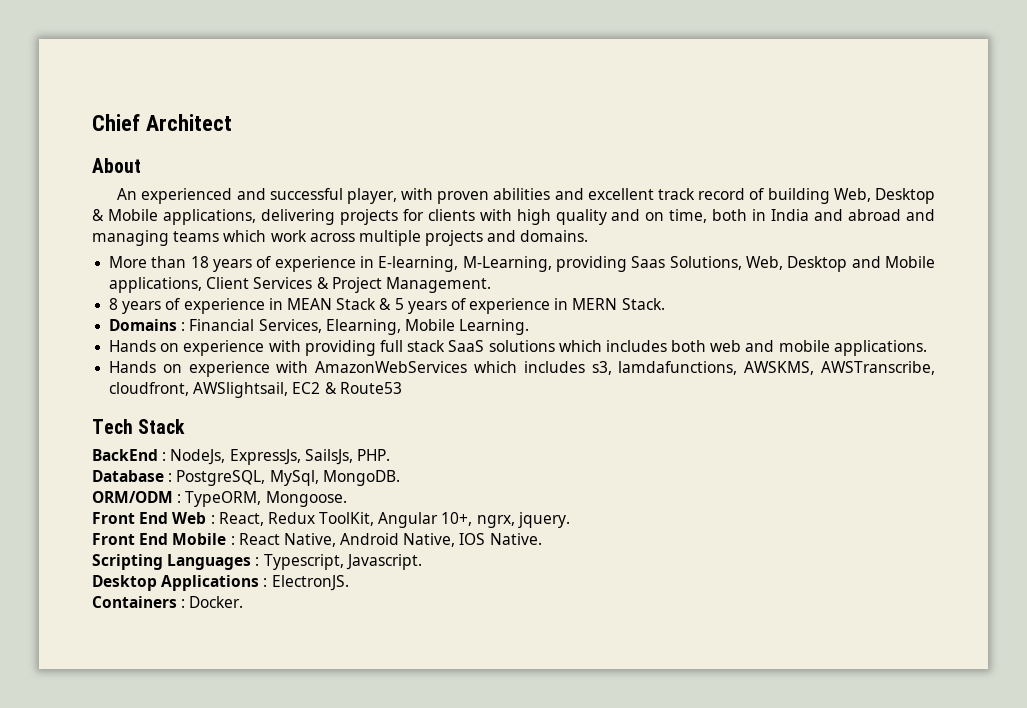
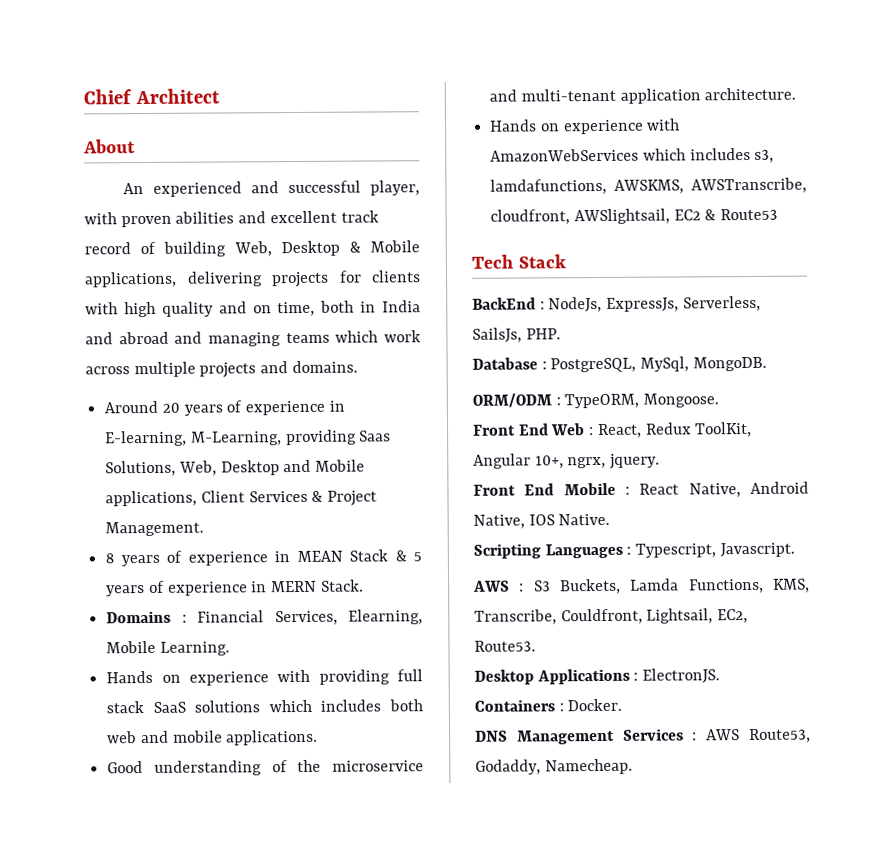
[109,256,209,268] More than 18 -> [104,400,180,414] Around 20
(927, 348) none -> [107,759,424,776] [489,87,797,104] // Good understanding of the microservice and multi-tenant application architecture.
(301, 457) none -> [682,295,761,312] Serverless,
(422, 562) none -> [473,578,810,595] [474,608,749,625] [474,640,536,652] // AWS : S3 Buckets, Lamda Functions, KMS, Transcribe, Couldfront, Lightsail, EC2, Route53.
(244, 602) none -> [475,728,811,745] [475,758,633,775] // DNS Management Services : AWS Route53, Godaddy, Namecheap.

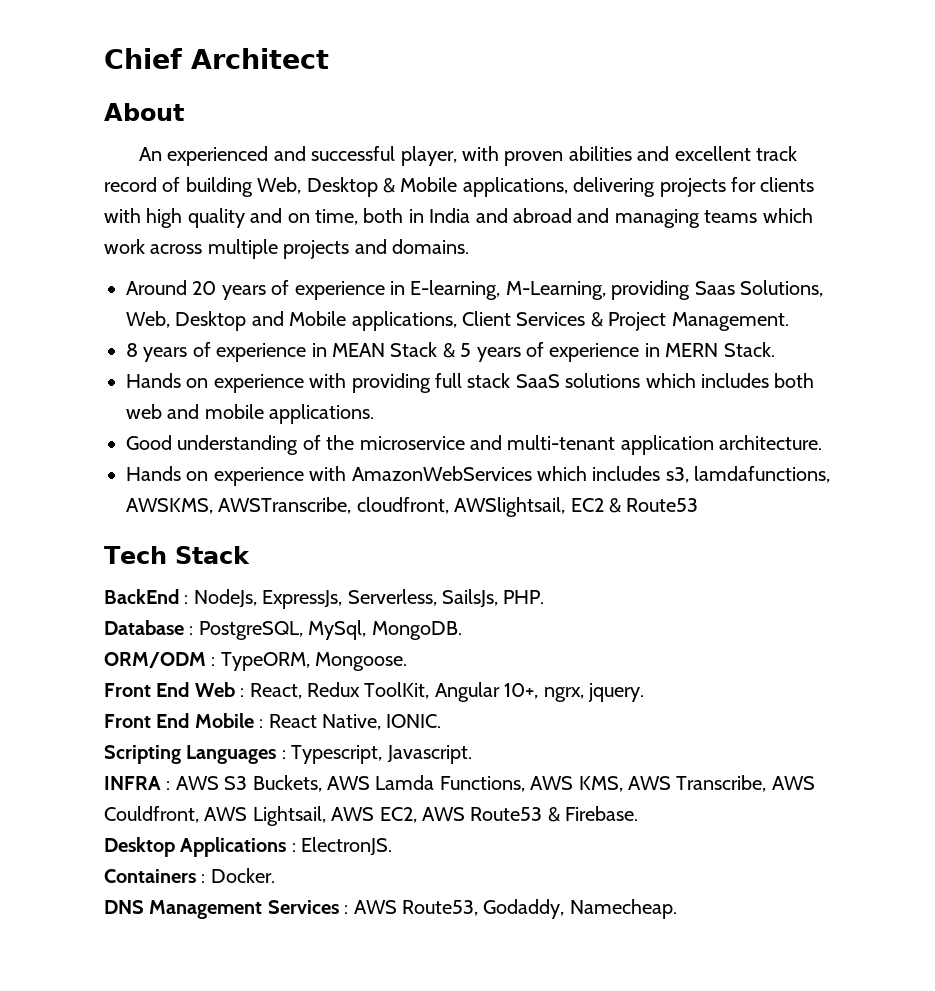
[106,609,423,626] [106,640,230,656] // Domains : Financial Services, Elearning, Mobile Learning. -> (775, 349) none
[750,481,809,494] [473,513,611,529] Android Native, IOS Native. -> [386,714,442,728] IONIC.
[473,580,525,592] AWS : -> [104,776,219,790] INFRA : AWS
(621, 586) none -> [326,776,370,790] AWS
[773,578,810,593] [474,608,749,625] [474,640,536,652] KMS, Transcribe, Couldfront, Lightsail, EC2, Route53. -> [530,775,815,792] [104,806,639,826] AWS KMS, AWS Transcribe, AWS Couldfront, AWS Lightsail, AWS EC2, AWS Route53 & Firebase.

